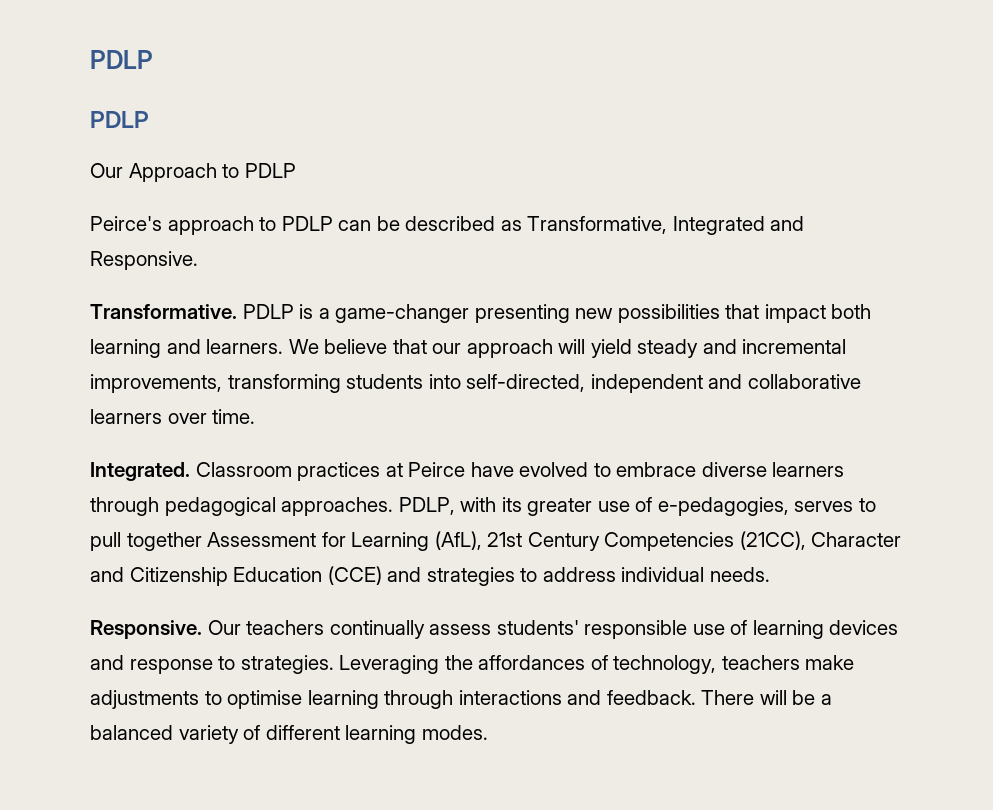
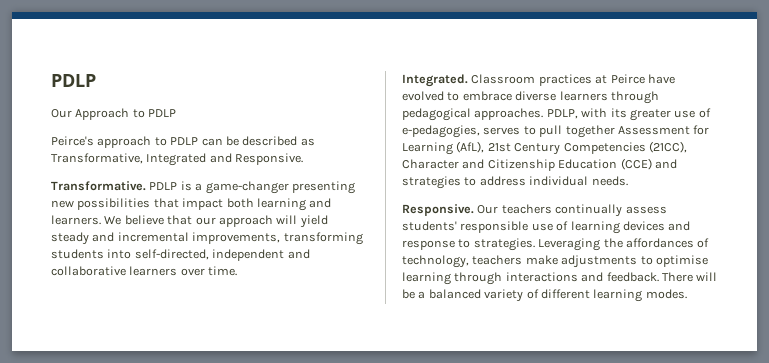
[90,50,153,69] [90,111,149,128] PDLP // PDLP -> [51,74,96,87] PDLP

